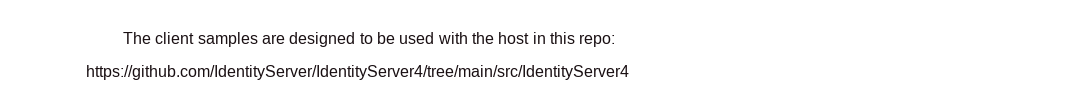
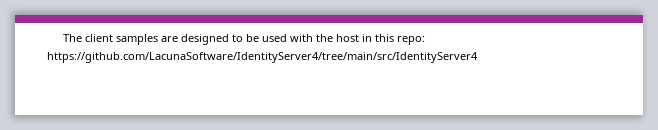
[86,65,629,80] https://github.com/IdentityServer/IdentityServer4/tree/main/src/IdentityServer4 -> [47,52,478,63] https://github.com/LacunaSoftware/IdentityServer4/tree/main/src/IdentityServer4

